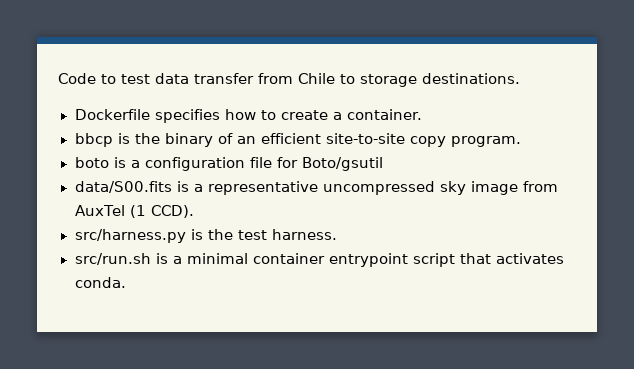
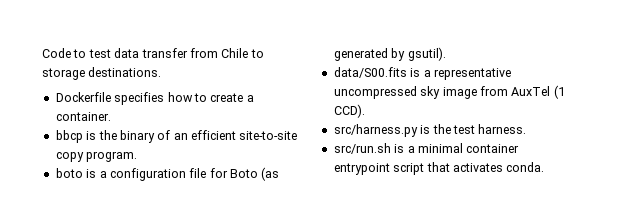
[301,157,383,171] Boto/gsutil -> [230,167,280,181] [333,47,446,61] Boto (as generated by gsutil).

